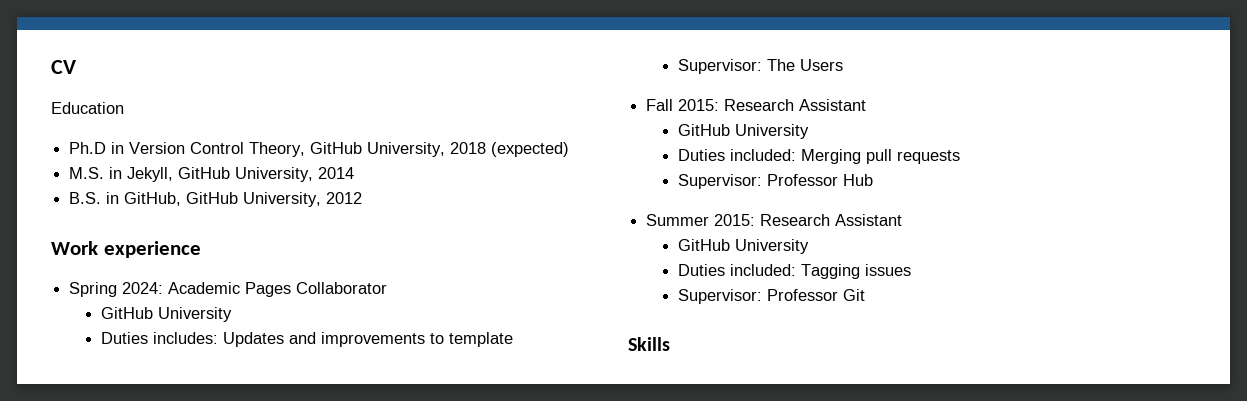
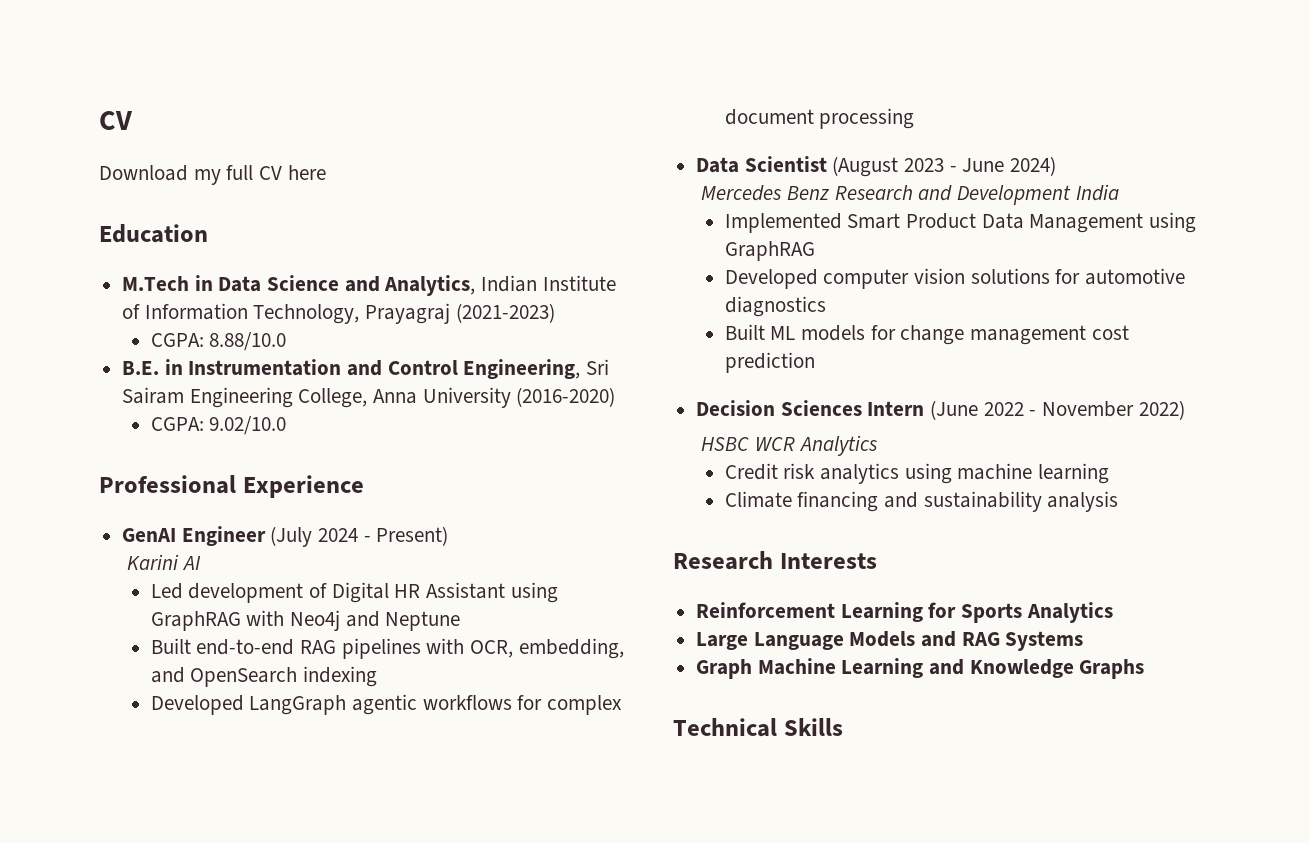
[51,102,124,114] [69,142,570,157] [69,167,355,182] [69,192,363,207] [51,241,201,258] [69,282,388,297] [101,307,233,322] [101,332,514,347] [678,59,844,74] [646,99,867,111] [678,124,810,139] [678,149,961,164] [678,174,874,189] [646,214,903,226] [678,239,810,254] [678,264,912,279] [678,289,866,304] Education // Ph.D in Version Control Theory, GitHub University, 2018 (expected) // M.S. in Jekyll, GitHub University, 2014 // B.S. in GitHub, GitHub University, 2012 // Work experience // Spring 2024: Academic Pages Collaborator // GitHub University // Duties includes: Updates and improvements to template // Supervisor: The Users // Fall 2015: Research Assistant // GitHub University // Duties included: Merging pull requests // Supervisor: Professor Hub // Summer 2015: Research Assistant // GitHub University // Duties included: Tagging issues // Supervisor: Professor Git // -> [99,165,326,185] [99,224,208,243] [122,275,616,296] [122,303,555,324] [150,332,287,351] [122,359,610,379] [122,387,616,408] [150,416,287,435] [99,475,364,498] [122,526,449,547] [127,554,202,570] [150,582,558,603] [150,610,461,631] [150,638,624,659] [150,666,377,687] [150,694,622,715] [724,108,915,129] [696,156,1057,177] [701,184,1119,205] [724,212,1196,233] [724,241,815,261] [724,268,1185,289] [724,296,826,317] [724,324,1129,345] [724,352,815,373] [696,400,1185,420] [701,435,877,456] [724,463,1109,484] [724,491,1119,512] [673,551,877,570] [696,602,1113,623] [696,631,1084,651] [696,658,1145,679] [673,718,777,737] Download my full CV here // Education // M.Tech in Data Science and Analytics, Indian Institute of Information Technology, Prayagraj (2021-2023) // CGPA: 8.88/10.0 // B.E. in Instrumentation and Control Engineering, Sri Sairam Engineering College, Anna University (2016-2020) // CGPA: 9.02/10.0 // Professional Experience // GenAI Engineer (July 2024 - Present) // Karini AI // Led development of Digital HR Assistant using GraphRAG with Neo4j and Neptune // Built end-to-end RAG pipelines with OCR, embedding, and OpenSearch indexing // Developed LangGraph agentic workflows for complex document processing // Data Scientist (August 2023 - June 2024) // Mercedes Benz Research and Development India // Implemented Smart Product Data Management using GraphRAG // Developed computer vision solutions for automotive diagnostics // Built ML models for change management cost prediction // Decision Sciences Intern (June 2022 - November 2022) // HSBC WCR Analytics // Credit risk analytics using machine learning // Climate financing and sustainability analysis // Research Interests // Reinforcement Learning for Sports Analytics // Large Language Models and RAG Systems // Graph Machine Learning and Knowledge Graphs // Technical

